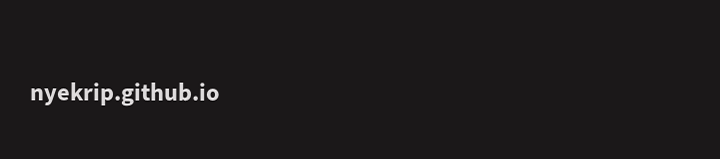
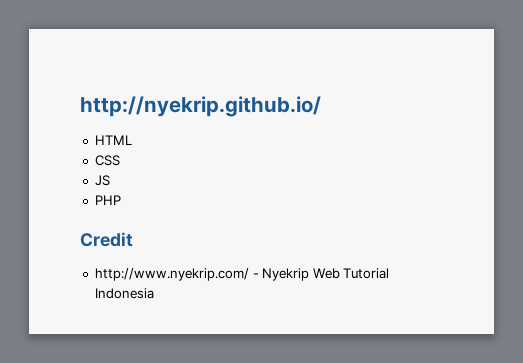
[29,82,220,107] nyekrip.github.io -> [80,96,321,117] [94,135,132,145] [94,155,120,166] [94,175,110,186] [94,195,121,205] [80,232,133,247] [94,268,390,281] [94,288,154,299] http://nyekrip.github.io/ // HTML // CSS // JS // PHP // Credit // http://www.nyekrip.com/ - Nyekrip Web Tutorial Indonesia

